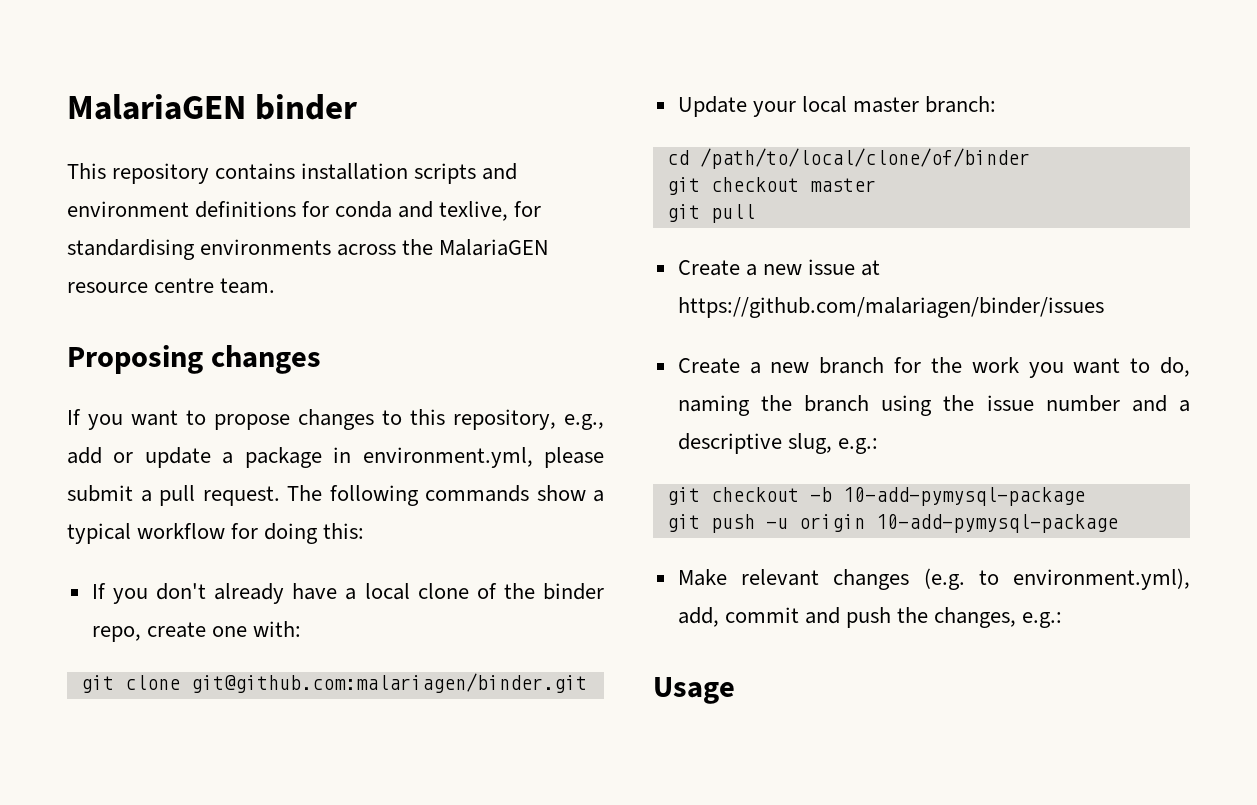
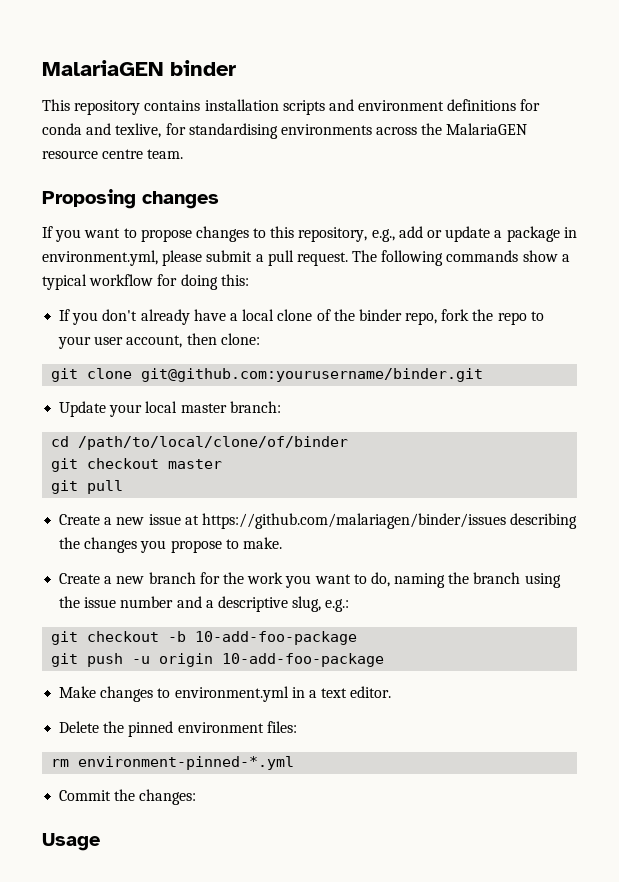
[146,621,301,638] create one with: -> [441,309,544,325] [58,333,260,349] fork the repo to your user account, then clone:
[190,673,587,693] git@github.com:malariagen/binder.git -> [141,368,484,382] git@github.com:yourusername/binder.git
(1104, 307) none -> [510,513,578,529] [59,537,282,553] describing the changes you propose to make.
[842,487,1085,506] 10-add-pymysql-package -> [195,631,358,645] 10-add-foo-package
[875,514,1118,533] 10-add-pymysql-package -> [222,653,385,667] 10-add-foo-package
[741,568,1190,590] [677,607,1063,628] relevant changes (e.g. to environment.yml), add, commit and push the changes, e.g.: -> [100,686,392,702] [59,721,297,737] [51,756,295,770] [59,789,197,805] changes to environment.yml in a text editor. // Delete the pinned environment files: // rm environment-pinned-*.yml // Commit the changes:

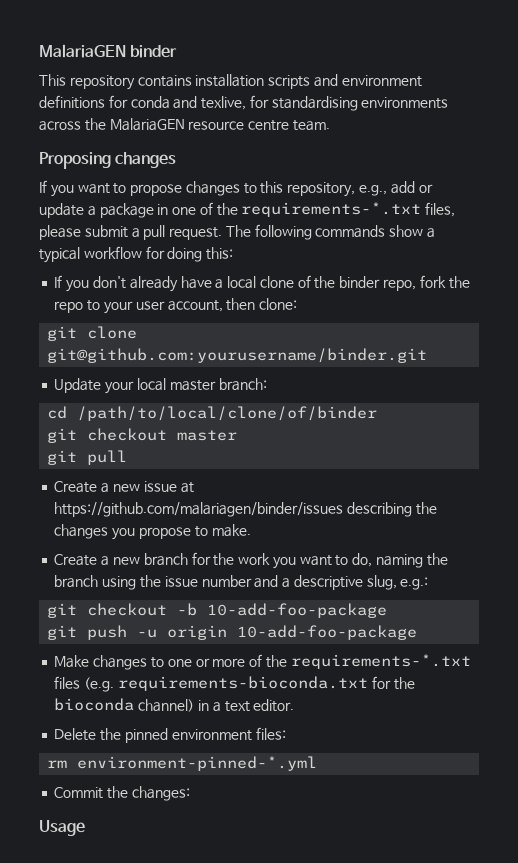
[42,250,158,266] environment.yml, -> [172,202,456,217] one of the requirements-*.txt files,
[174,686,289,702] environment.yml -> [167,654,471,669] [54,676,415,692] [54,698,195,712] one or more of the requirements-*.txt files (e.g. requirements-bioconda.txt for the bioconda channel)

